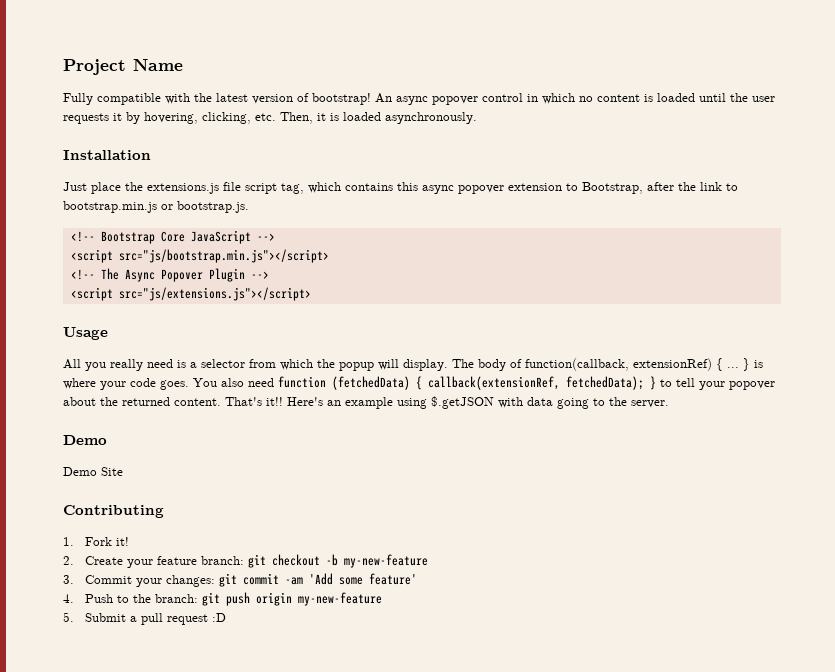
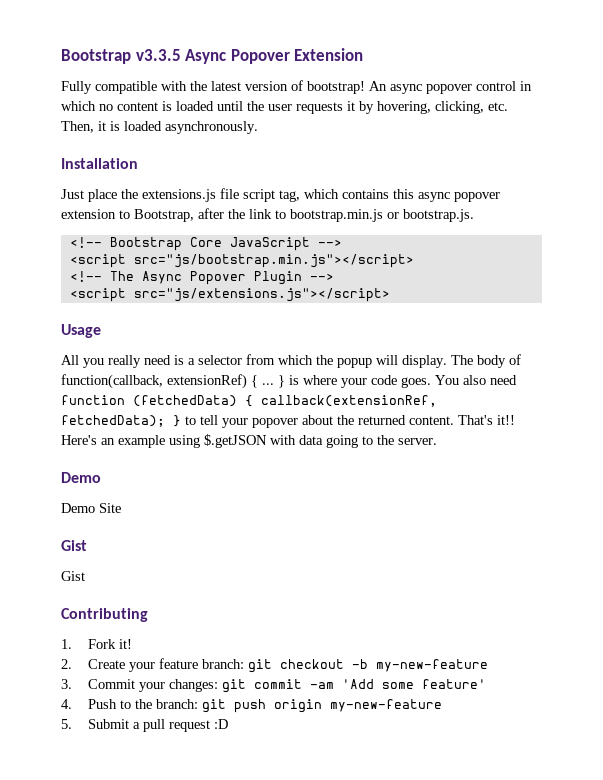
[63,59,183,75] Project Name -> [61,48,364,64] Bootstrap v3.3.5 Async Popover Extension
(123, 471) none -> [61,540,87,551] [61,571,85,581] // Gist // Gist

